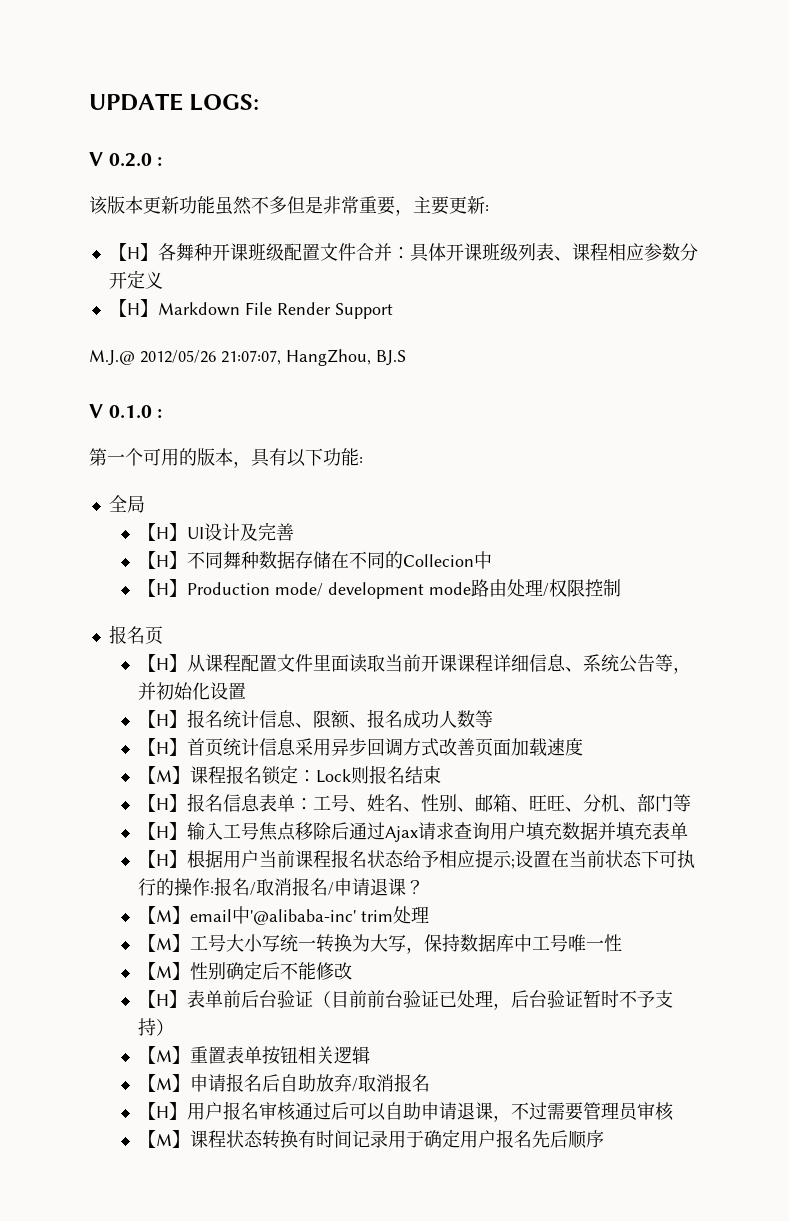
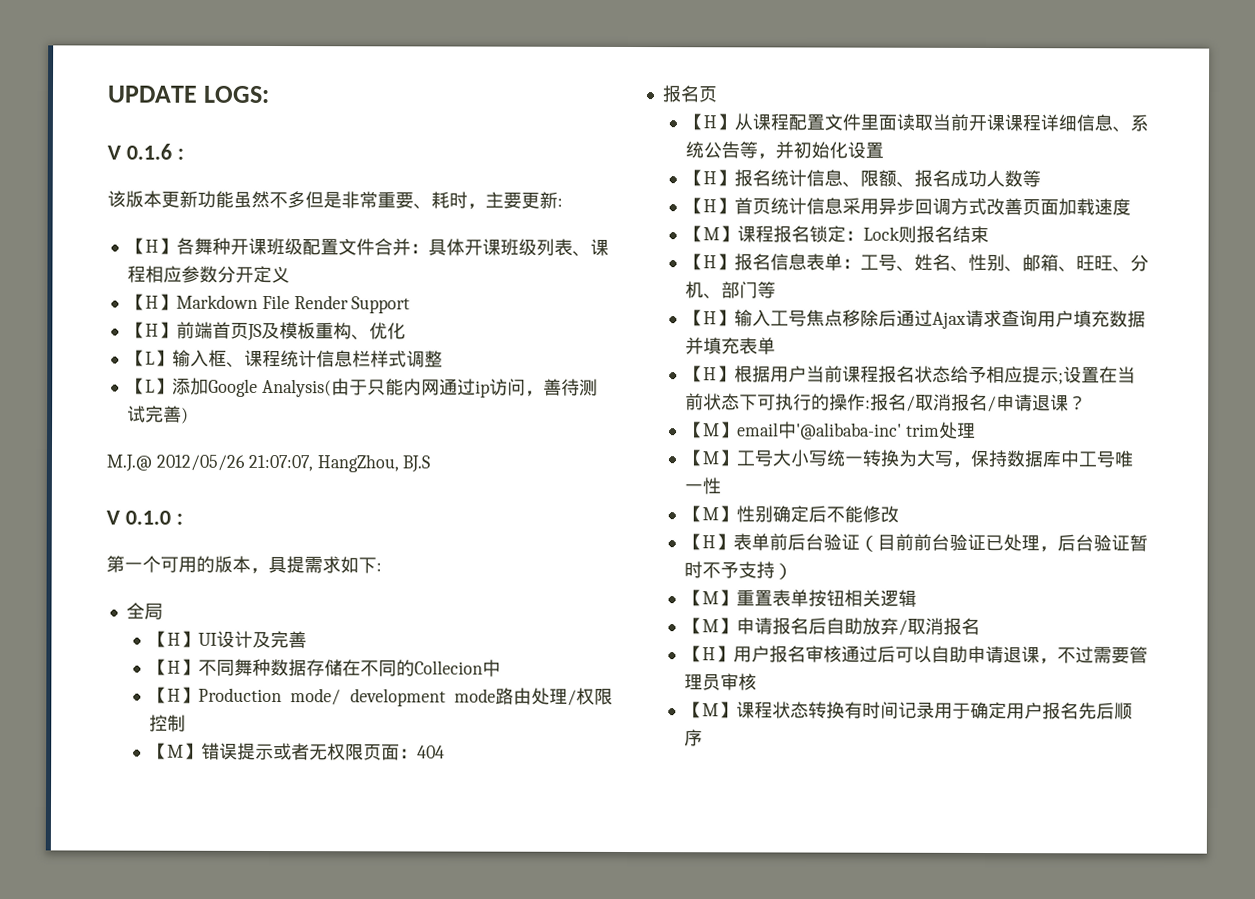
[108,153,152,167] 0.2.0 -> [125,143,172,160] 0.1.6
(395, 205) none -> [413,191,468,210] 、耗时
(393, 311) none -> [126,321,406,341] [126,349,443,368] [126,377,598,398] [126,405,189,424] // 【H】前端首页JS及模板重构、优化 // 【L】输入框、课程统计信息栏样式调整 // 【L】添加Google Analysis(由于只能内网通过ip访问，善待测试完善)
[269,448,359,467] 有以下功能 -> [286,556,377,574] 提需求如下
(621, 588) none -> [148,742,445,761] // 【M】错误提示或者无权限页面：404

